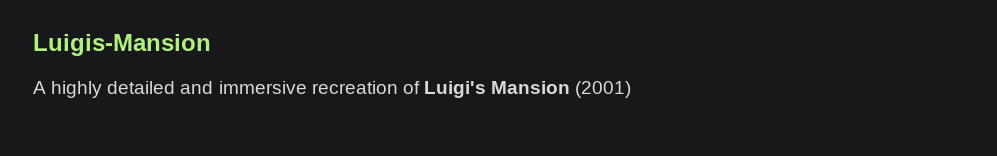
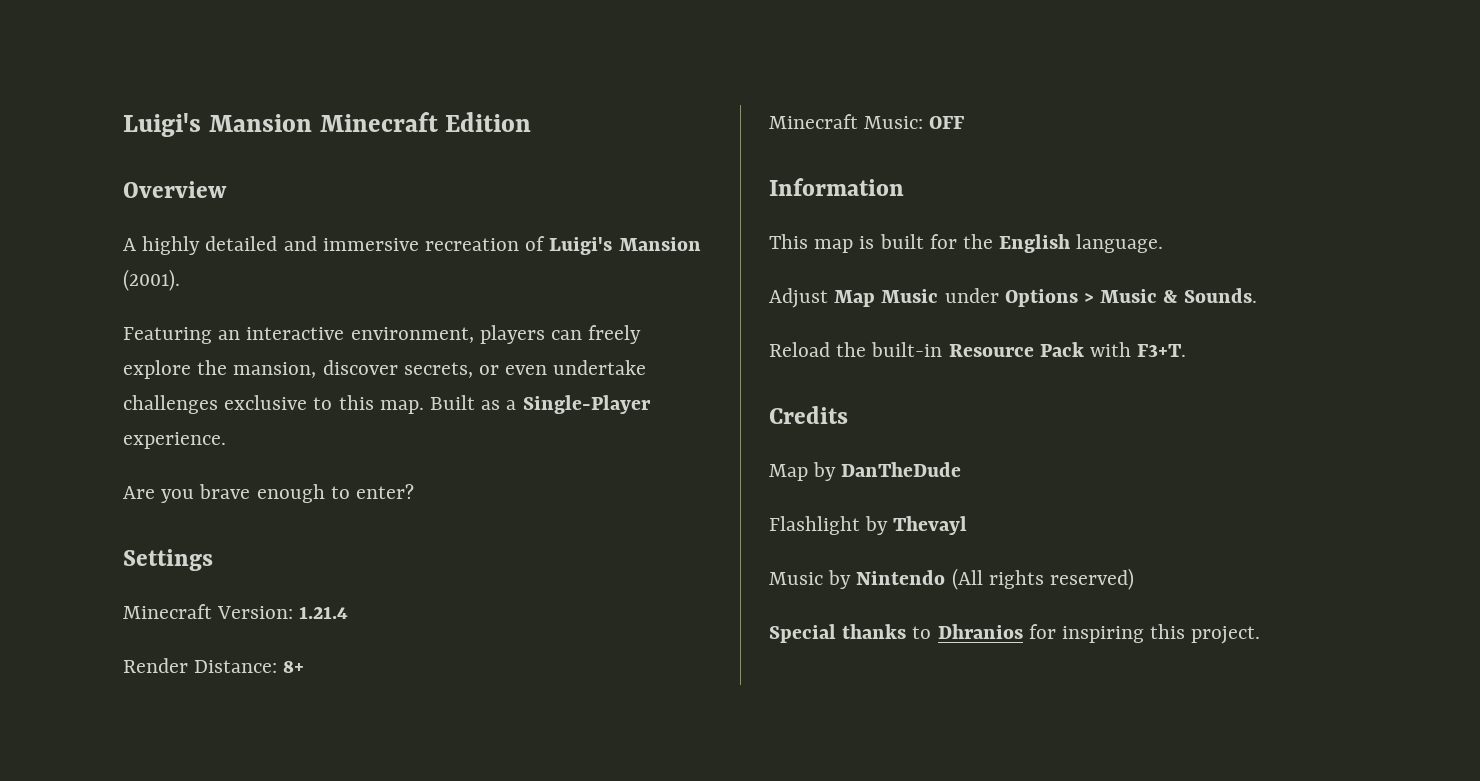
[33,34,211,56] Luigis-Mansion -> [123,112,532,137] [123,181,227,198] Luigi's Mansion Minecraft Edition // Overview
[575,81,632,98] (2001) -> [123,269,180,291] [123,325,642,344] [123,360,647,379] [123,395,651,414] [123,432,226,449] [123,484,415,503] [123,549,213,571] [123,604,349,619] [123,658,305,673] [769,114,965,129] [769,178,904,196] [769,234,1164,253] [769,288,1257,308] [769,342,1187,357] [769,406,848,424] [769,462,962,481] [769,516,968,535] [769,568,1135,590] [769,624,1261,644] (2001). // Featuring an interactive environment, players can freely explore the mansion, discover secrets, or even undertake challenges exclusive to this map. Built as a Single-Player experience. // Are you brave enough to enter? // Settings // Minecraft Version: 1.21.4 // Render Distance: 8+ // Minecraft Music: OFF // Information // This map is built for the English language. // Adjust Map Music under Options > Music & Sounds. // Reload the built-in Resource Pack with F3+T. // Credits // Map by DanTheDude // Flashlight by Thevayl // Music by Nintendo (All rights reserved) // Special thanks to Dhranios for inspiring this project.

